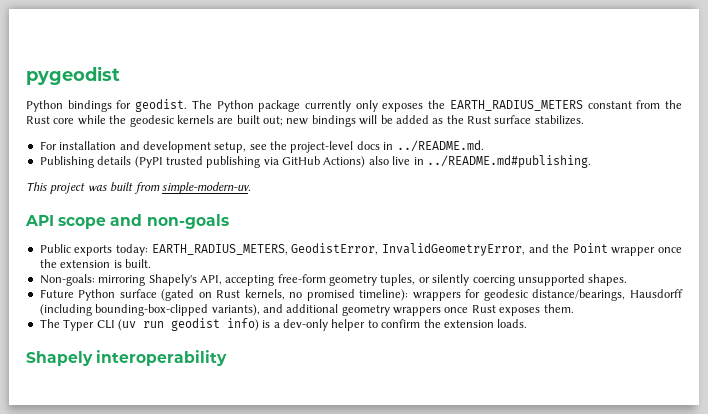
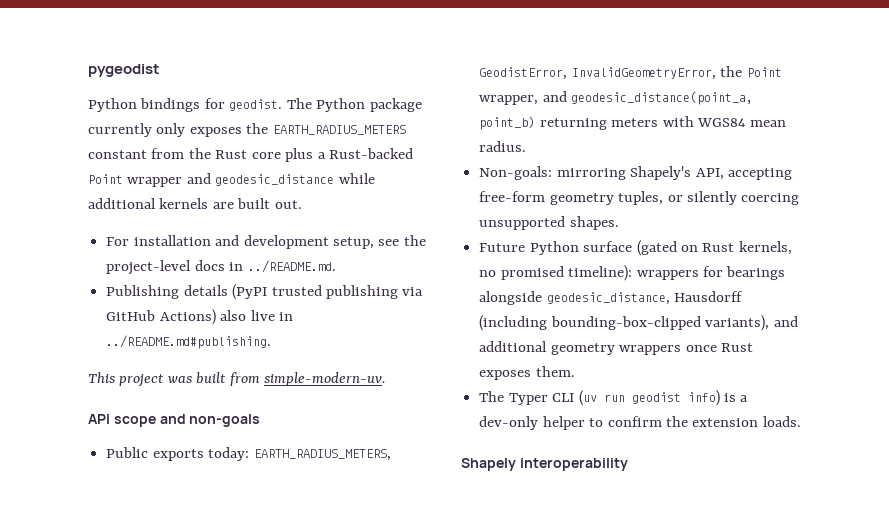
[77,115,584,127] while the geodesic kernels are built out; new bindings will be added as the Rust surface stabilizes. -> [285,148,414,162] [88,173,375,187] [88,198,302,209] plus a Rust-backed Point wrapper and geodesic_distance while additional kernels are built out.
[528,244,549,253] and -> (716, 73) none
[611,247,682,256] [39,259,151,268] wrapper once the extension is built. -> [479,91,754,105] [479,116,787,130] [479,141,527,152] wrapper, and geodesic_distance(point_a, point_b) returning meters with WGS84 mean radius.
[483,289,626,301] geodesic distance/bearings, -> [726,266,786,280] [479,291,670,305] bearings alongside geodesic_distance,

